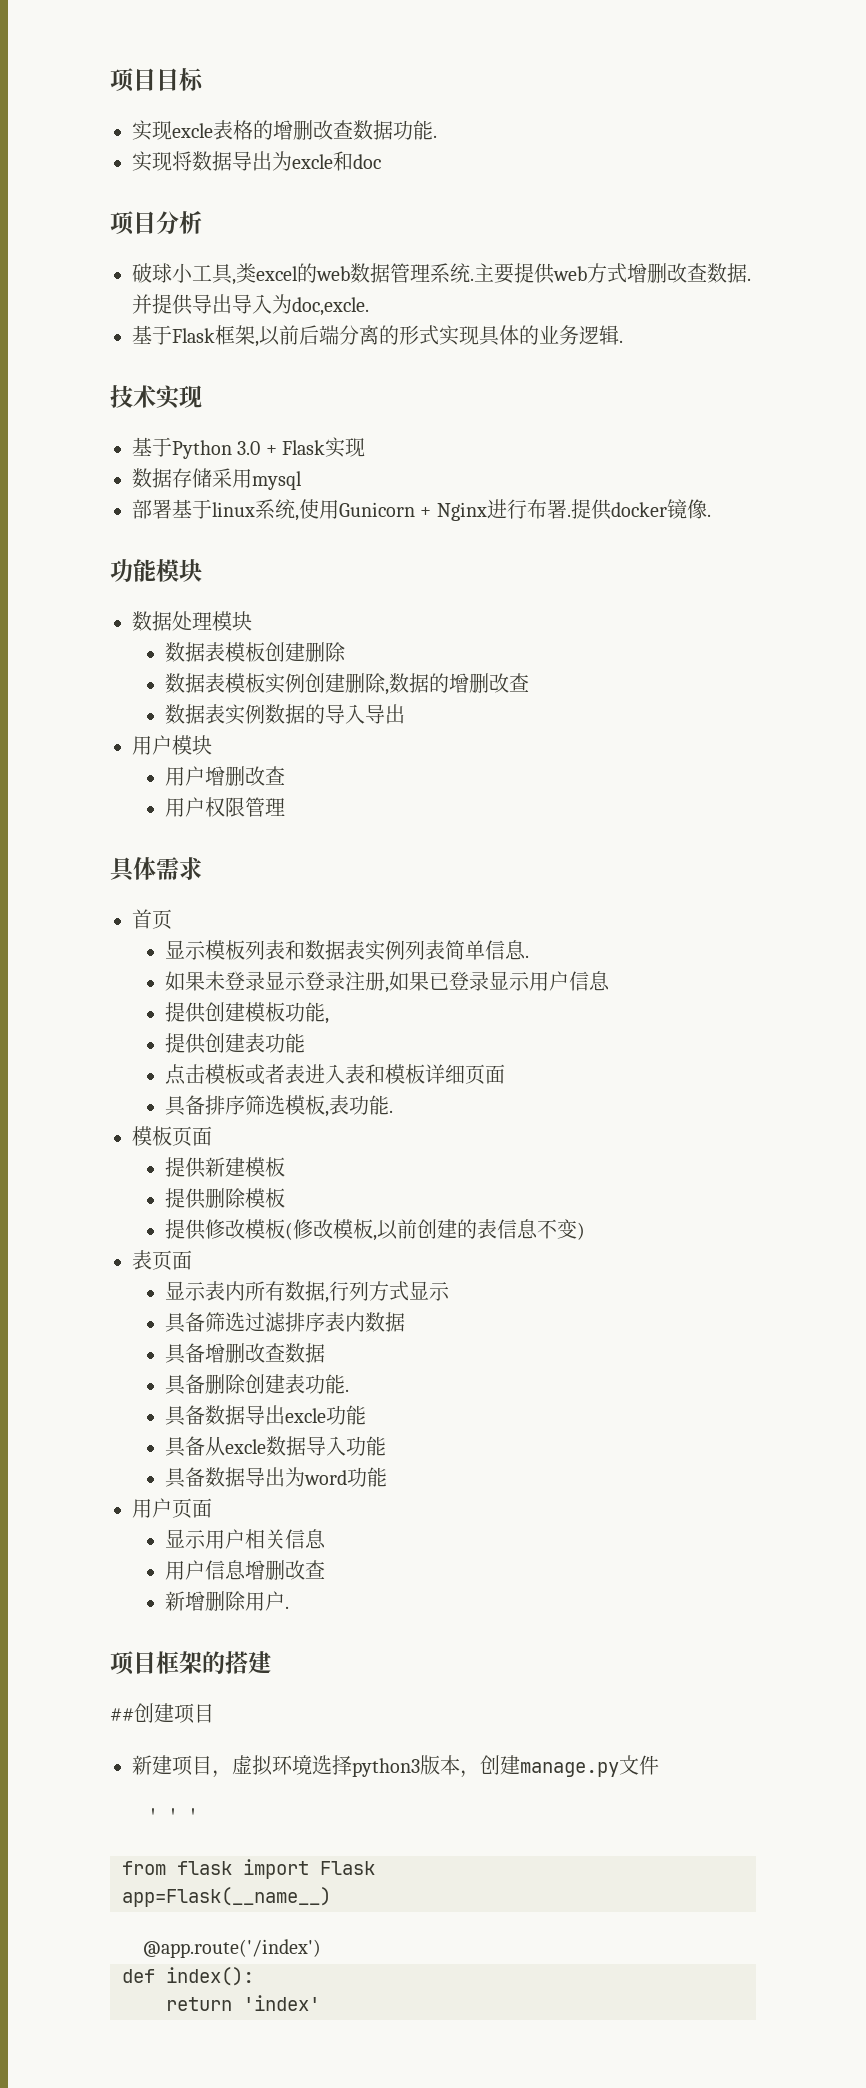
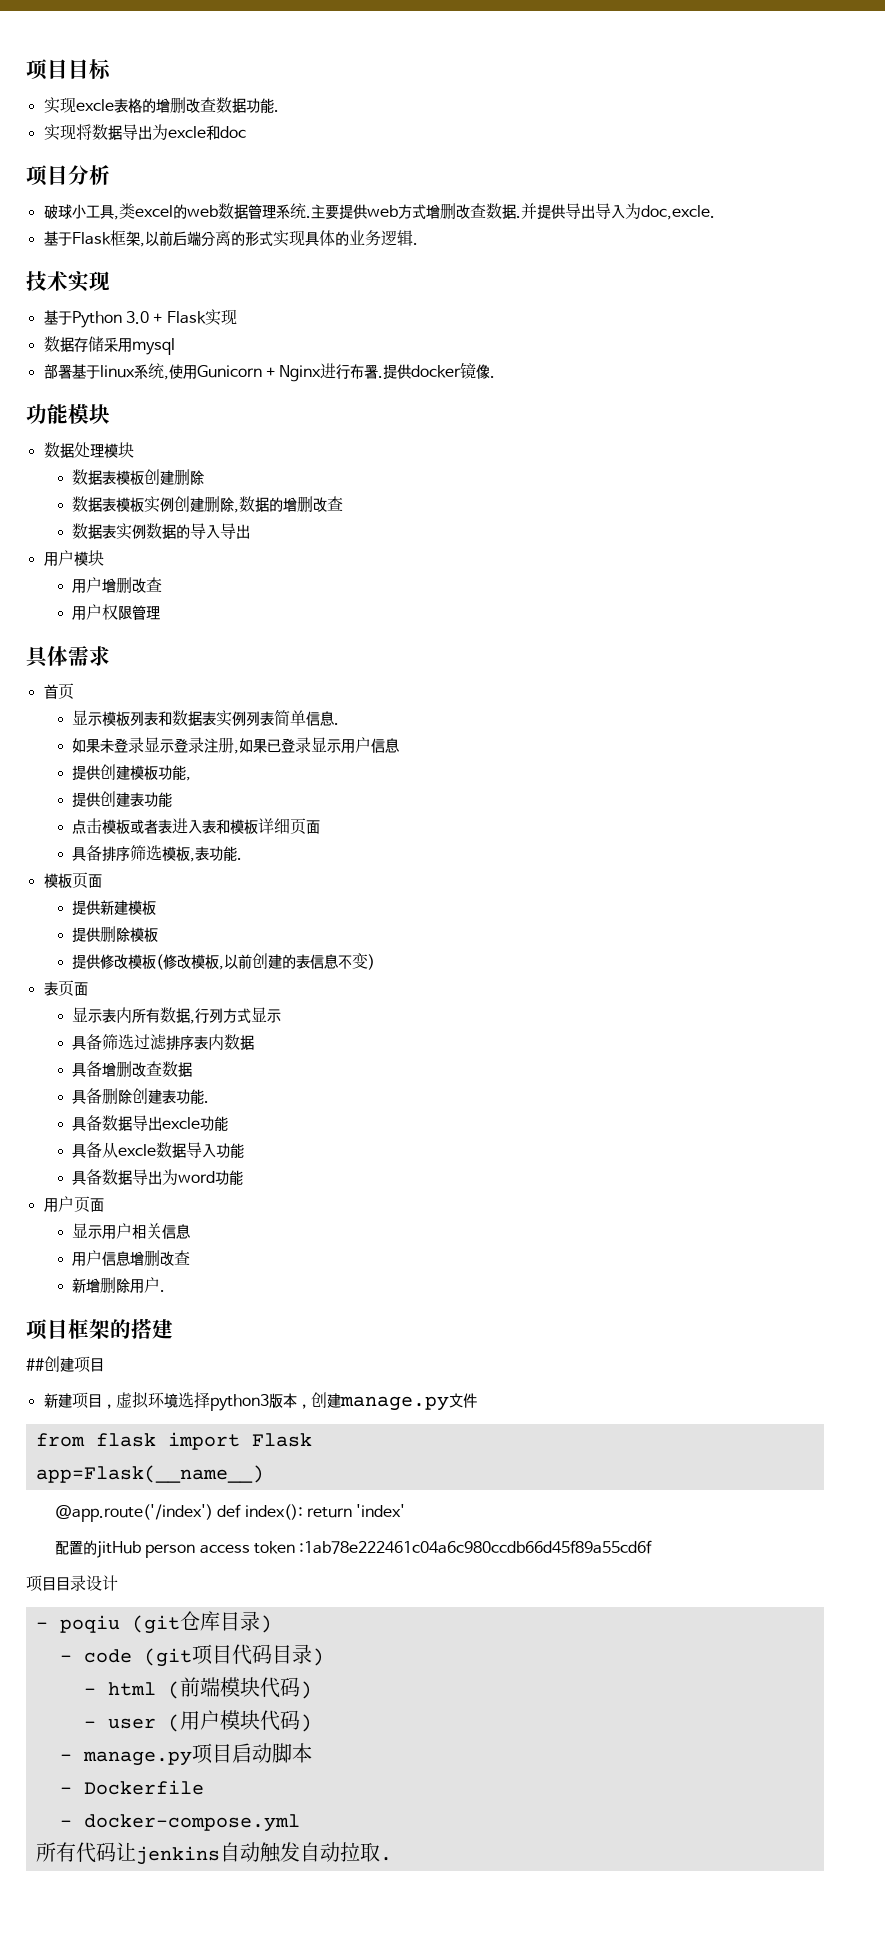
[143,1808,204,1825] // ＇＇＇ -> (477, 1400) none
(322, 1948) // -> (213, 1513) none
(254, 1976) // -> (303, 1512) none
(320, 2003) none -> [54,1540,653,1558] [26,1575,118,1592] [35,1611,272,1634] [59,1644,324,1667] [83,1677,312,1699] [83,1710,312,1732] [59,1743,312,1766] [59,1780,204,1795] [59,1814,300,1832] [35,1842,392,1865] // 配置的jitHub person access token :1ab78e222461c04a6c980ccdb66d45f89a55cd6f // 项目目录设计 // - poqiu (git仓库目录) // - code (git项目代码目录) // - html (前端模块代码) // - user (用户模块代码) // - manage.py项目启动脚本 // - Dockerfile // - docker-compose.yml // 所有代码让jenkins自动触发自动拉取.

